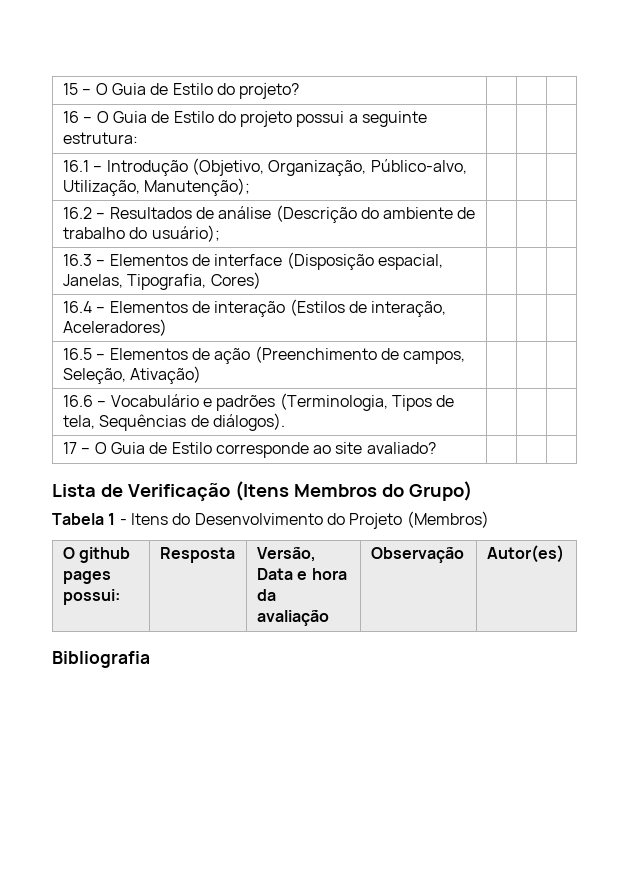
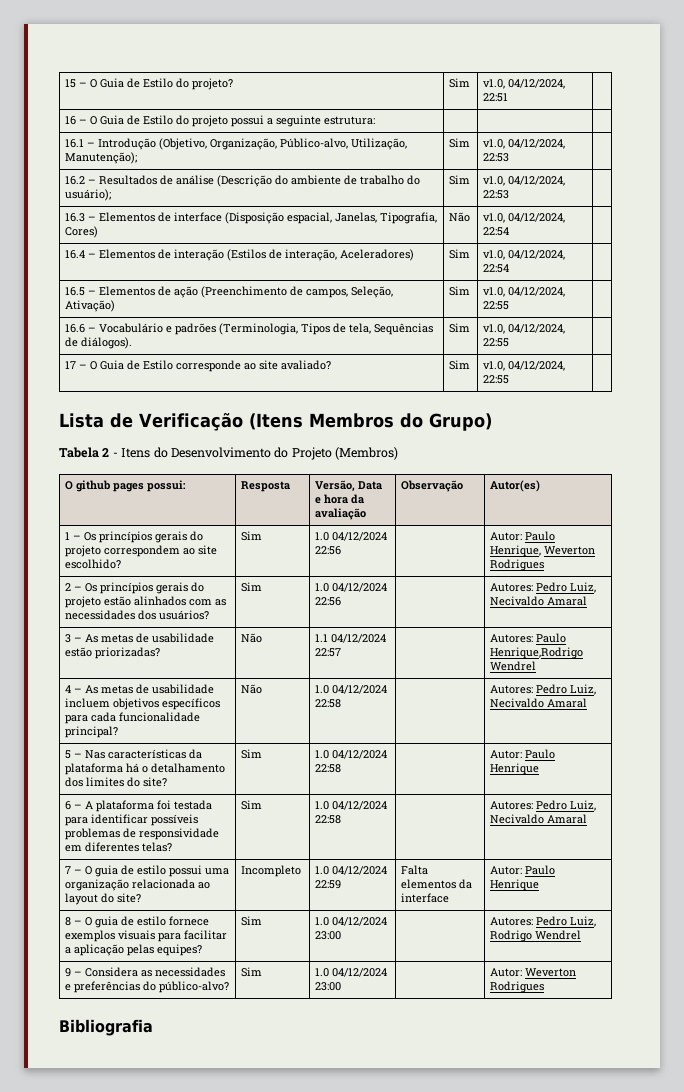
(300, 91) | -> [449,78,471,88] [483,79,566,89] [483,93,509,102] Sim | v1.0, 04/12/2024, 22:51
(251, 187) | -> [449,138,471,148] [483,139,566,149] [483,153,510,162] Sim | v1.0, 04/12/2024, 22:53
(220, 233) | -> [449,175,471,185] [483,176,566,186] [483,190,510,199] Sim | v1.0, 04/12/2024, 22:53
(261, 280) | -> [449,212,471,222] [483,213,566,223] [483,227,510,236] Não | v1.0, 04/12/2024, 22:54
(167, 327) | -> [449,249,471,259] [483,250,566,260] [483,264,510,273] Sim | v1.0, 04/12/2024, 22:54
(202, 375) | -> [449,286,471,296] [483,287,566,297] [483,301,510,310] Sim | v1.0, 04/12/2024, 22:55
(285, 422) | -> [449,323,471,333] [483,324,566,334] [483,338,510,347] Sim | v1.0, 04/12/2024, 22:55
(436, 448) | -> [449,360,471,370] [483,361,566,371] [483,375,510,384] Sim | v1.0, 04/12/2024, 22:55
[108,513,116,525] 1 -> [102,448,110,457] 2
(564, 554) none -> [65,531,204,543] [65,545,218,557] [65,559,122,569] [241,531,263,541] [315,532,388,541] [315,546,342,555] [490,531,556,541] [490,545,596,557] [490,559,545,571] [65,582,205,594] [65,596,227,608] [65,610,210,620] [241,582,263,592] [315,583,388,592] [315,597,342,606] [490,582,597,593] [490,596,588,606] [65,633,215,643] [65,647,161,659] [241,633,263,643] [315,634,387,643] [315,648,342,657] [490,633,567,643] [490,647,584,659] [490,661,537,671] [65,684,215,694] [65,698,221,710] [65,712,201,724] [65,726,119,738] [241,684,263,694] [315,685,388,694] [315,699,342,708] [490,684,597,695] [490,698,588,708] [65,749,203,759] [65,763,226,775] [65,777,168,787] [241,749,263,759] [315,750,388,759] [315,764,342,773] [490,749,556,759] [490,763,540,775] [65,800,213,812] [65,814,199,826] [65,828,220,840] [65,842,173,852] [241,800,263,810] [315,801,388,810] [315,815,342,824] [490,800,597,811] [490,814,588,824] [65,865,230,877] [65,879,211,891] [65,893,142,905] [241,865,302,877] [315,866,388,875] [315,880,342,889] [401,865,429,875] [401,879,473,889] [401,893,450,903] [490,865,556,875] [490,879,540,891] [65,916,210,928] [65,930,228,942] [65,944,203,956] [241,916,263,926] [315,917,388,926] [315,931,342,940] [490,916,597,927] [490,930,582,942] [65,967,226,977] [65,981,230,993] [241,967,263,977] [315,968,388,977] [315,982,342,991] [490,968,577,977] [490,981,545,993] // 1 – Os princípios gerais do projeto correspondem ao site escolhido? | Sim | 1.0 04/12/2024 22:56 | | Autor: Paulo Henrique, Weverton Rodrigues // 2 – Os princípios gerais do projeto estão alinhados com as necessidades dos usuários? | Sim | 1.0 04/12/2024 22:56 | | Autores: Pedro Luiz, Necivaldo Amaral // 3 – As metas de usabilidade estão priorizadas? | Não | 1.1 04/12/2024 22:57 | | Autores: Paulo Henrique,Rodrigo Wendrel // 4 – As metas de usabilidade incluem objetivos específicos para cada funcionalidade principal? | Não | 1.0 04/12/2024 22:58 | | Autores: Pedro Luiz, Necivaldo Amaral // 5 – Nas características da plataforma há o detalhamento dos limites do site? | Sim | 1.0 04/12/2024 22:58 | | Autor: Paulo Henrique // 6 – A plataforma foi testada para identificar possíveis problemas de responsividade em diferentes telas? | Sim | 1.0 04/12/2024 22:58 | | Autores: Pedro Luiz, Necivaldo Amaral // 7 – O guia de estilo possui uma organização relacionada ao layout do site? | Incompleto | 1.0 04/12/2024 22:59 | Falta elementos da interface | Autor: Paulo Henrique // 8 – O guia de estilo fornece exemplos visuais para facilitar a aplicação pelas equipes? | Sim | 1.0 04/12/2024 23:00 | | Autores: Pedro Luiz, Rodrigo Wendrel // 9 – Considera as necessidades e preferências do público-alvo? | Sim | 1.0 04/12/2024 23:00 | | Autor: Weverton Rodrigues

